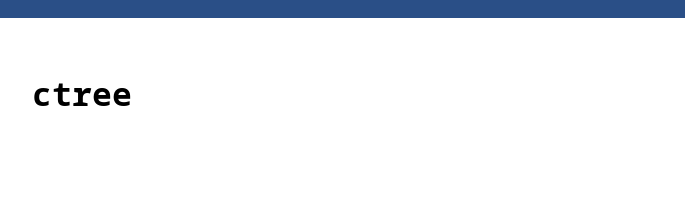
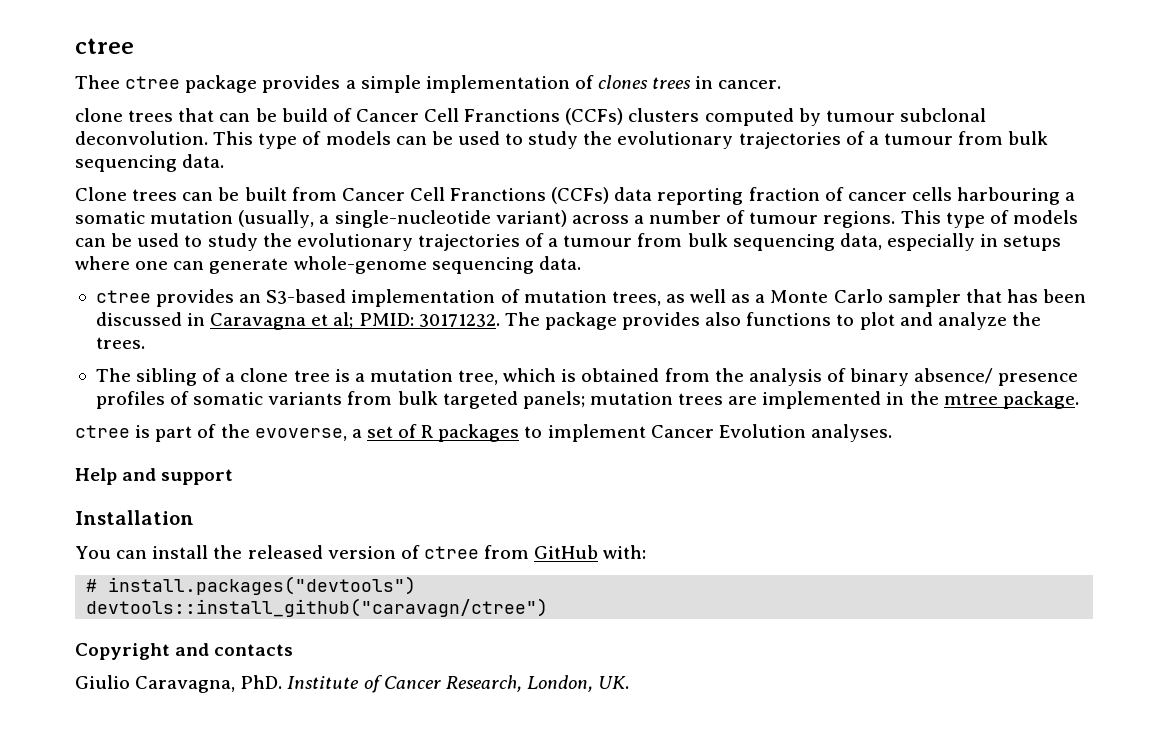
[32,83,132,106] ctree -> [75,38,134,54] [75,75,782,93] [75,108,986,126] [75,131,1049,149] [75,154,225,172] [75,187,1076,205] [75,210,1078,228] [75,233,1062,251] [75,256,581,274] [95,289,1087,307] [95,312,1041,330] [95,337,145,349] [95,368,1079,386] [95,391,1079,409] [75,424,892,442] [75,468,234,485] [75,510,194,525] [75,545,647,559] [86,576,417,595] [86,598,549,617] [75,643,294,660] [75,675,630,693] ctree // Thee ctree package provides a simple implementation of clones trees in cancer. // clone trees that can be build of Cancer Cell Franctions (CCFs) clusters computed by tumour subclonal deconvolution. This type of models can be used to study the evolutionary trajectories of a tumour from bulk sequencing data. // Clone trees can be built from Cancer Cell Franctions (CCFs) data reporting fraction of cancer cells harbouring a somatic mutation (usually, a single-nucleotide variant) across a number of tumour regions. This type of models can be used to study the evolutionary trajectories of a tumour from bulk sequencing data, especially in setups where one can generate whole-genome sequencing data. // ctree provides an S3-based implementation of mutation trees, as well as a Monte Carlo sampler that has been discussed in Caravagna et al; PMID: 30171232. The package provides also functions to plot and analyze the trees. // The sibling of a clone tree is a mutation tree, which is obtained from the analysis of binary absence/ presence profiles of somatic variants from bulk targeted panels; mutation trees are implemented in the mtree package. // ctree is part of the evoverse, a set of R packages to implement Cancer Evolution analyses. // Help and support // Installation // You can install the released version of ctree from GitHub with: // # install.packages("devtools") // devtools::install_github("caravagn/ctree") // Copyright and contacts // Giulio Caravagna, PhD. Institute of Cancer Research, London, UK.

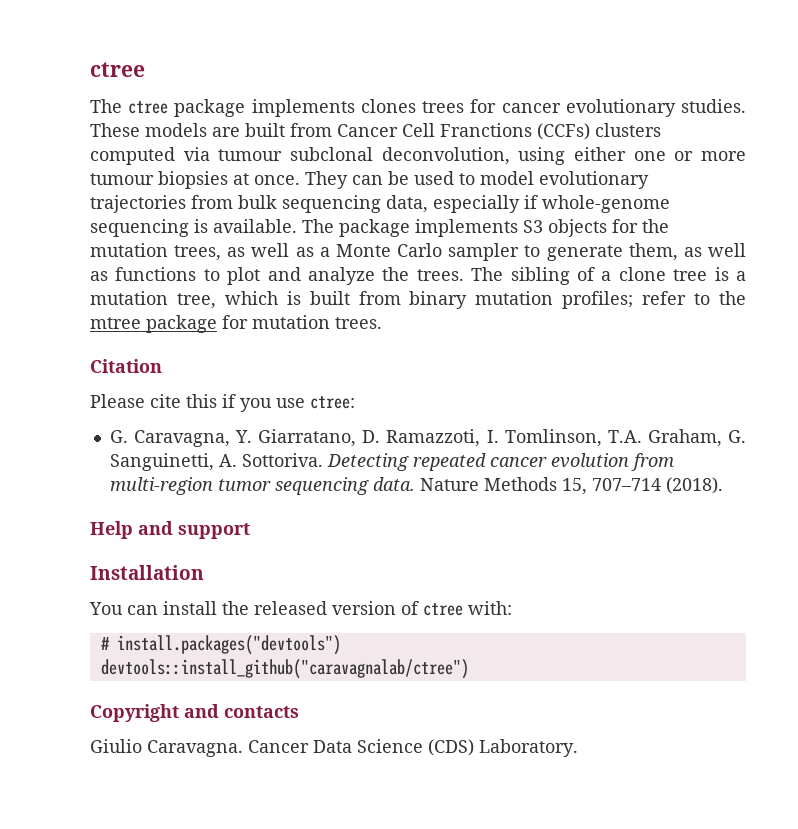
[75,75,120,89] Thee -> [90,99,122,113] The
[262,75,782,93] [75,108,352,122] provides a simple implementation of clones trees in cancer. // clone trees that can be build of -> [251,99,746,117] [90,123,332,137] implements clones trees for cancer evolutionary studies. These models are built from
[798,108,821,126] by -> [183,147,210,161] via
[75,131,1049,149] [75,154,225,172] [75,187,1076,205] [75,210,1078,228] [75,233,633,251] deconvolution. This type of models can be used to study the evolutionary trajectories of a tumour from bulk sequencing data. // Clone trees can be built from Cancer Cell Franctions (CCFs) data reporting fraction of cancer cells harbouring a somatic mutation (usually, a single-nucleotide variant) across a number of tumour regions. This type of models can be used to study the evolutionary trajectories of a tumour -> [381,147,746,165] [90,171,649,189] [90,195,186,213] deconvolution, using either one or more tumour biopsies at once. They can be used to model evolutionary trajectories
[980,234,1062,251] [75,256,581,274] [95,289,520,307] in setups where one can generate whole-genome sequencing data. // ctree provides an S3-based implementation of -> [524,195,670,213] [90,219,669,237] if whole-genome sequencing is available. The package implements S3 objects for the
[965,289,1087,303] [95,312,742,330] that has been discussed in Caravagna et al; PMID: 30171232. The package provides also -> [524,243,746,261] [90,271,108,281] to generate them, as well as
(145, 343) // -> (464, 275) none
[581,368,1079,386] [95,391,1079,409] [75,424,892,442] obtained from the analysis of binary absence/ presence profiles of somatic variants from bulk targeted panels; mutation trees are implemented in the mtree package. // ctree is part of the evoverse, a set of R packages to implement Cancer Evolution analyses. -> [309,291,746,309] [90,315,382,333] [90,359,162,373] [90,394,355,412] [109,429,746,447] [109,453,674,471] [109,477,723,495] built from binary mutation profiles; refer to the mtree package for mutation trees. // Citation // Please cite this if you use ctree: // G. Caravagna, Y. Giarratano, D. Ramazzoti, I. Tomlinson, T.A. Graham, G. Sanguinetti, A. Sottoriva. Detecting repeated cancer evolution from multi-region tumor sequencing data. Nature Methods 15, 707–714 (2018).
[484,545,599,559] from GitHub -> (463, 609) none
[86,598,549,617] devtools::install_github("caravagn/ctree") -> [100,659,469,679] devtools::install_github("caravagnalab/ctree")
[135,675,630,693] Caravagna, PhD. Institute of Cancer Research, London, UK. -> [147,739,578,757] Caravagna. Cancer Data Science (CDS) Laboratory.

